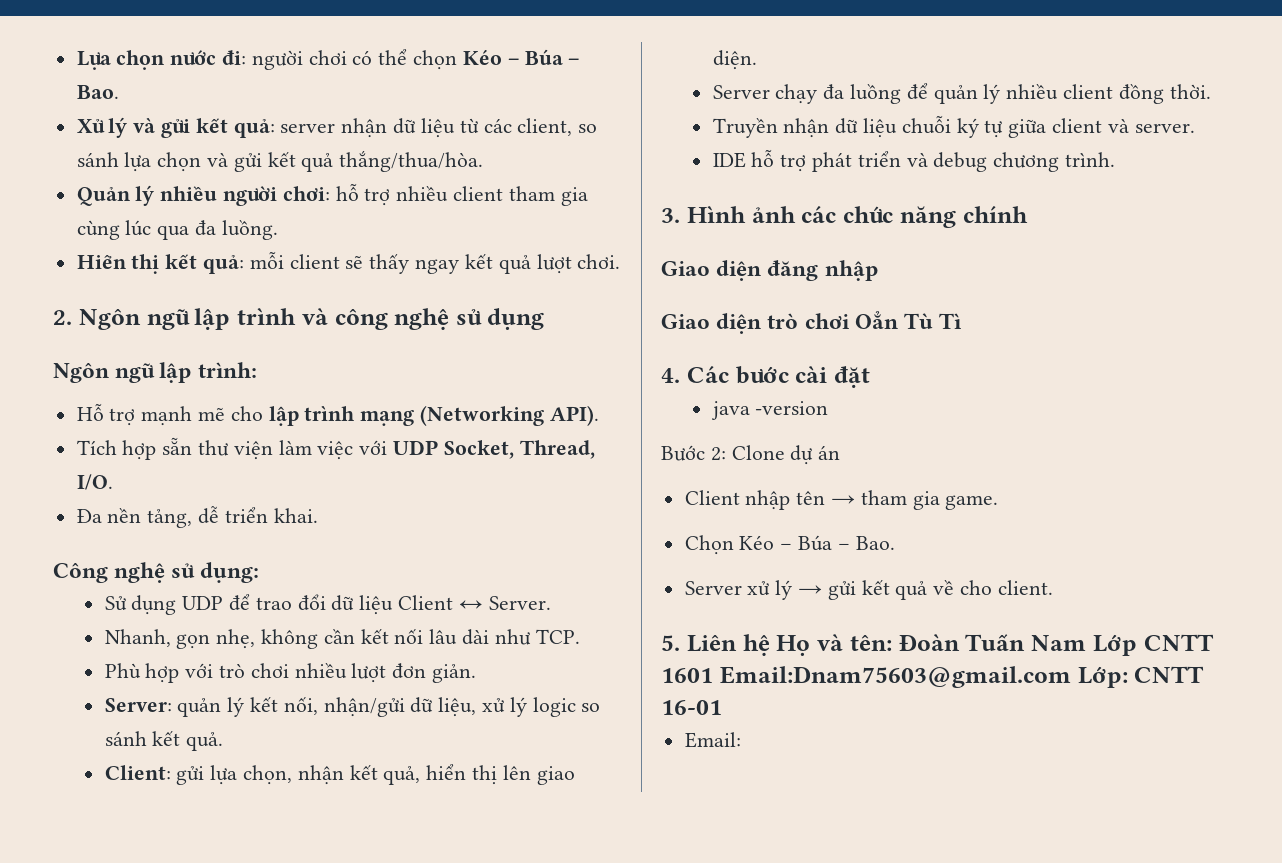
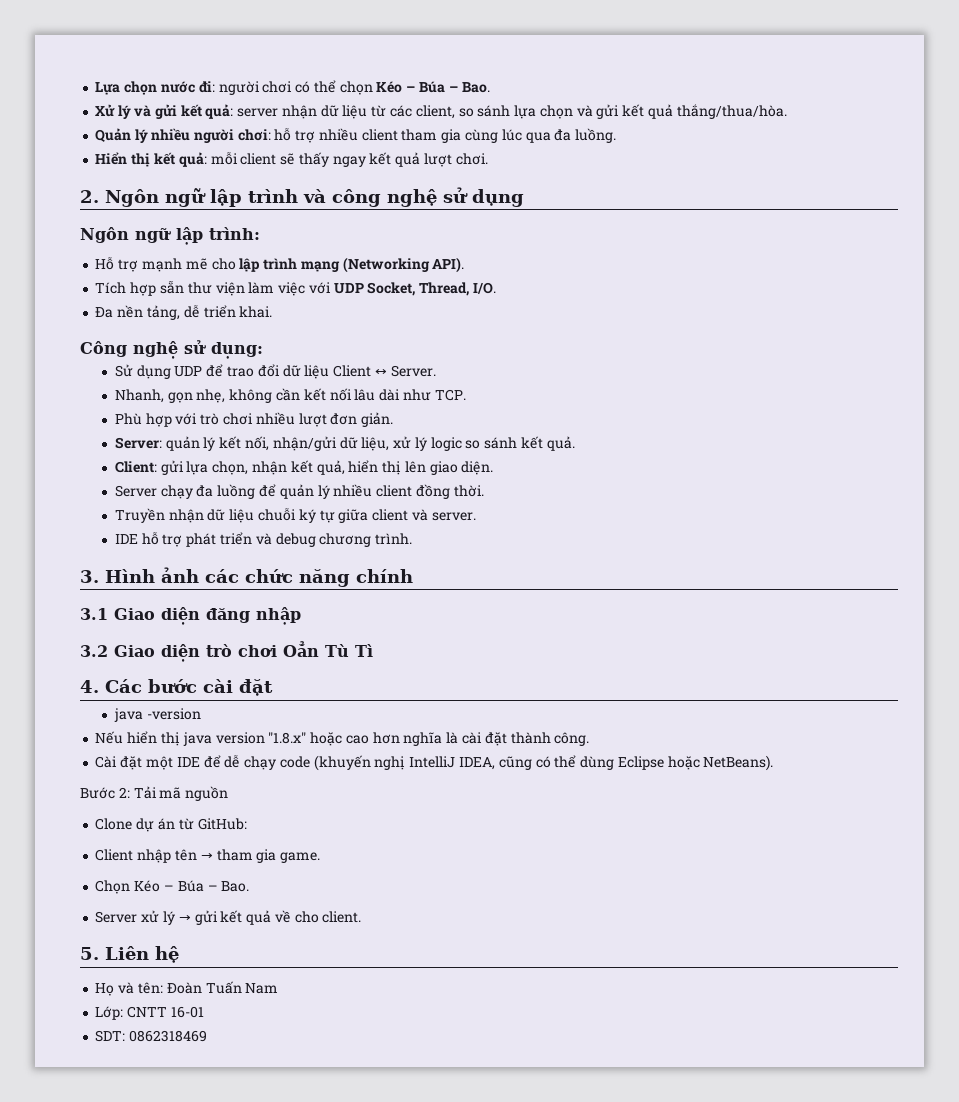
(1028, 214) none -> [80,608,108,620] 3.1
(878, 270) none -> [80,645,108,657] 3.2
(829, 408) none -> [95,731,590,746] [95,755,774,771] // Nếu hiển thị java version "1.8.x" hoặc cao hơn nghĩa là cài đặt thành công. // Cài đặt một IDE để dễ chạy code (khuyến nghị IntelliJ IDEA, cũng có thể dùng Eclipse hoặc NetBeans).
(726, 454) none -> [133,786,229,801] Tải mã nguồn //
(841, 452) none -> [178,818,247,830] từ GitHub:
(770, 645) none -> (179, 954) //
[1092,634,1214,656] [661,666,1071,688] Lớp CNTT 1601 Email:Dnam75603@gmail.com -> (279, 988) //
[684,732,741,748] Email: -> [95,1030,208,1042] SDT: 0862318469

